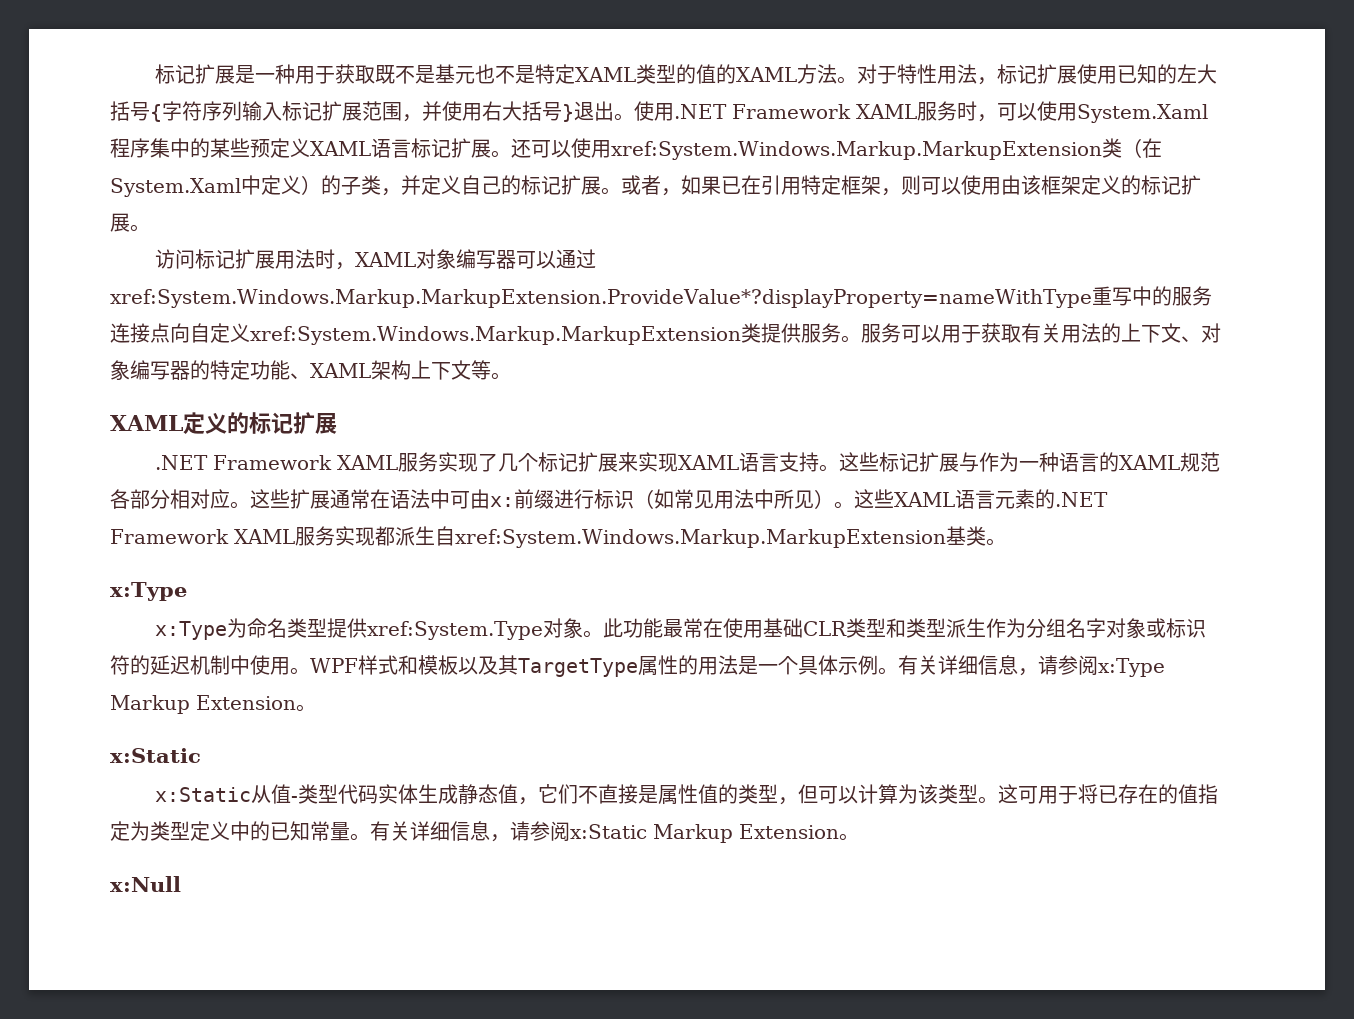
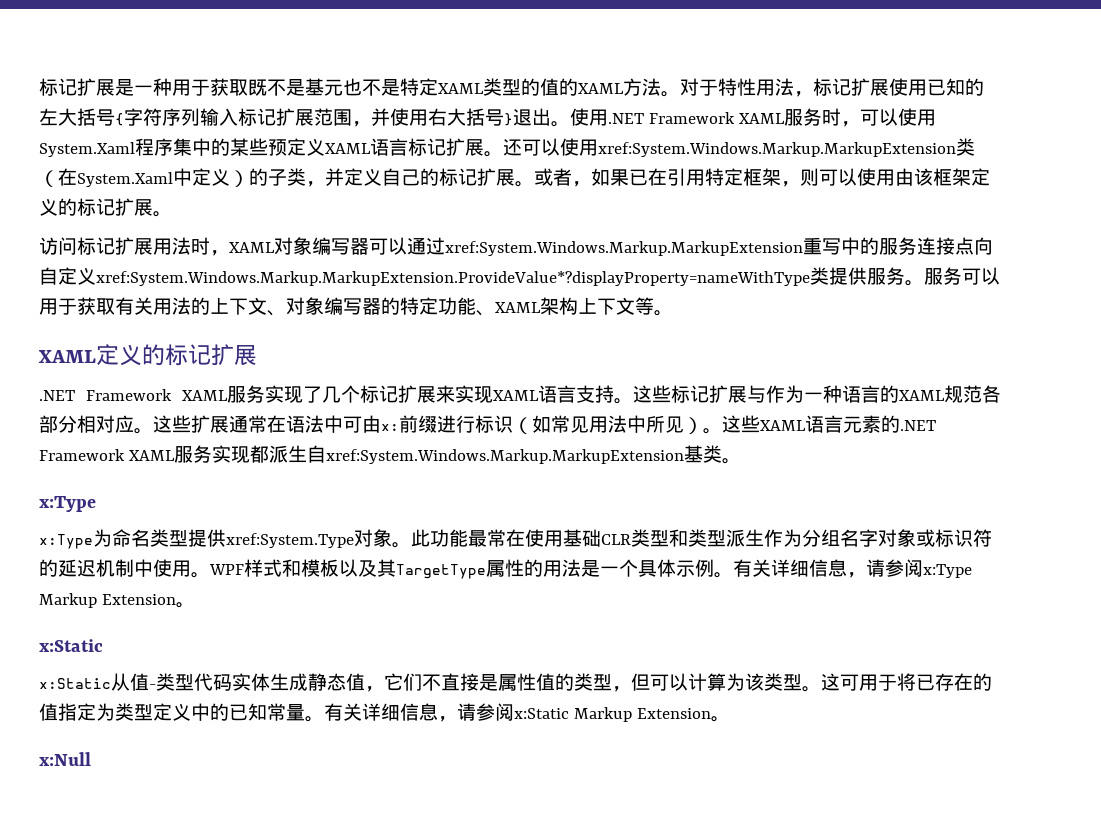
[110,289,1092,308] xref:System.Windows.Markup.MarkupExtension.ProvideValue*?displayProperty=nameWithType -> [445,241,803,256] xref:System.Windows.Markup.MarkupExtension
[250,326,741,345] xref:System.Windows.Markup.MarkupExtension -> [96,271,810,286] xref:System.Windows.Markup.MarkupExtension.ProvideValue*?displayProperty=nameWithType

